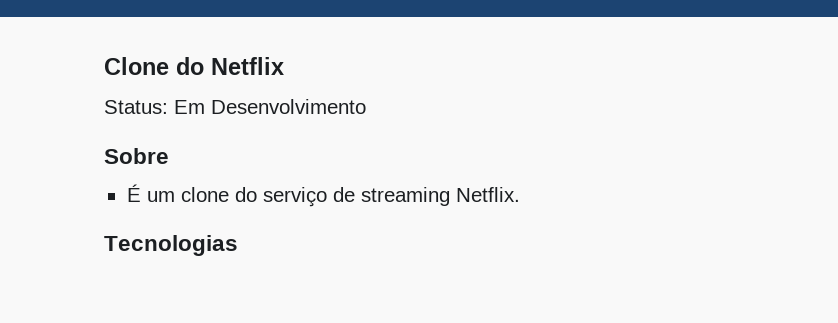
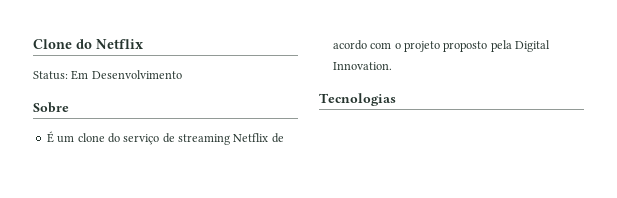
[455,187,520,202] Netflix. -> [233,133,284,143] [332,40,550,52] [332,62,392,70] Netflix de acordo com o projeto proposto pela Digital Innovation.

